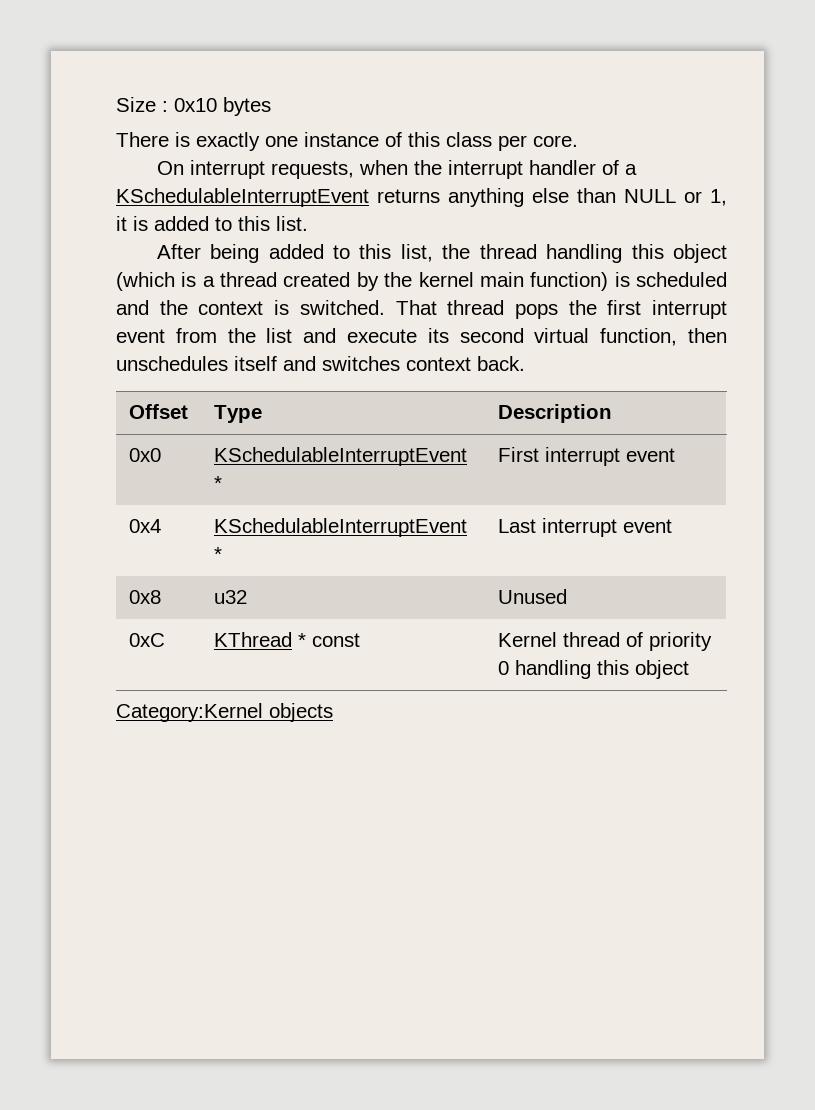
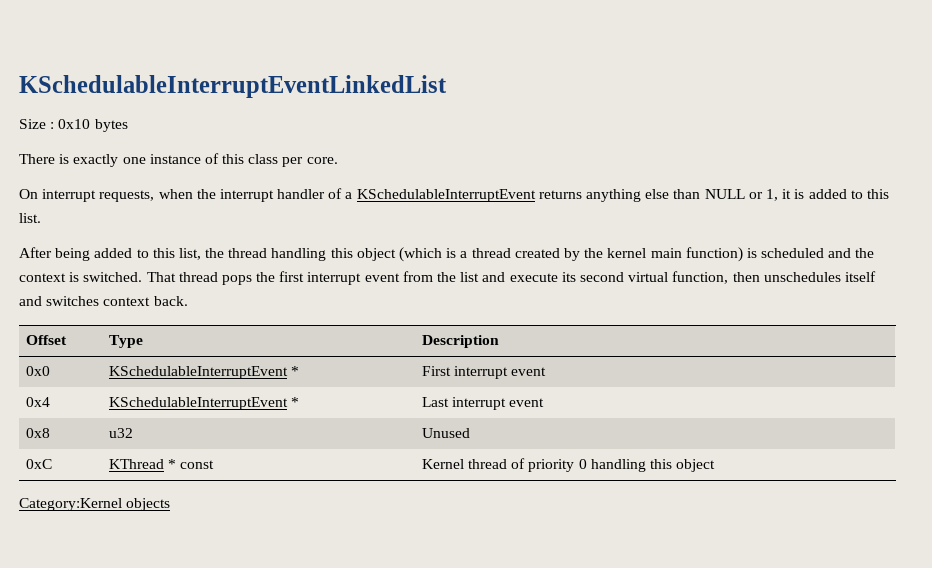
(116, 104) none -> [19,75,447,98] KSchedulableInterruptEventLinkedList //

